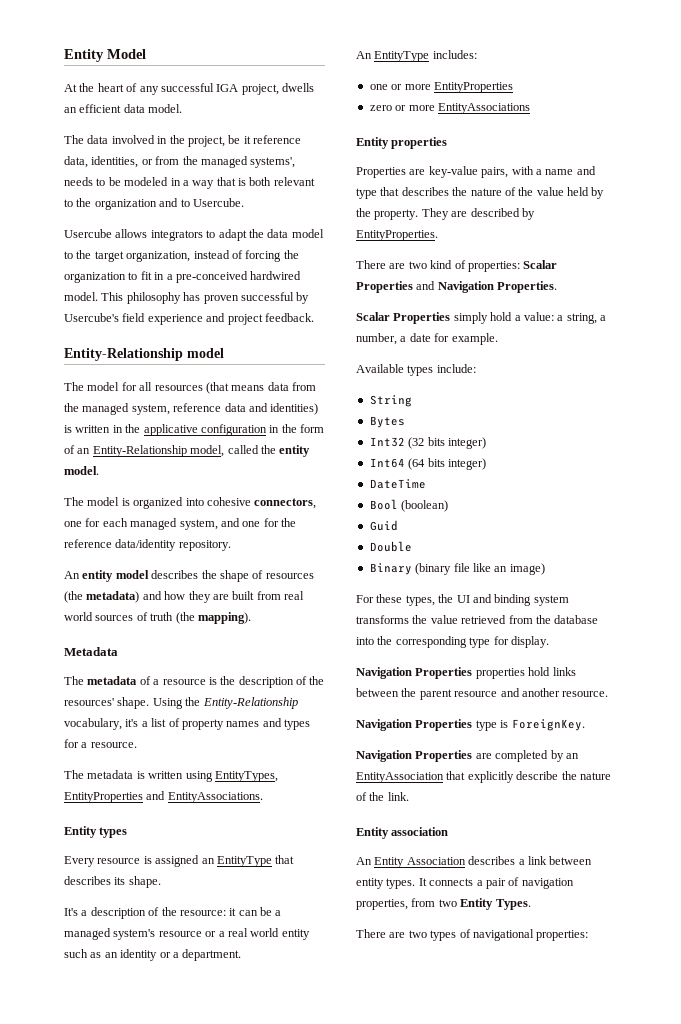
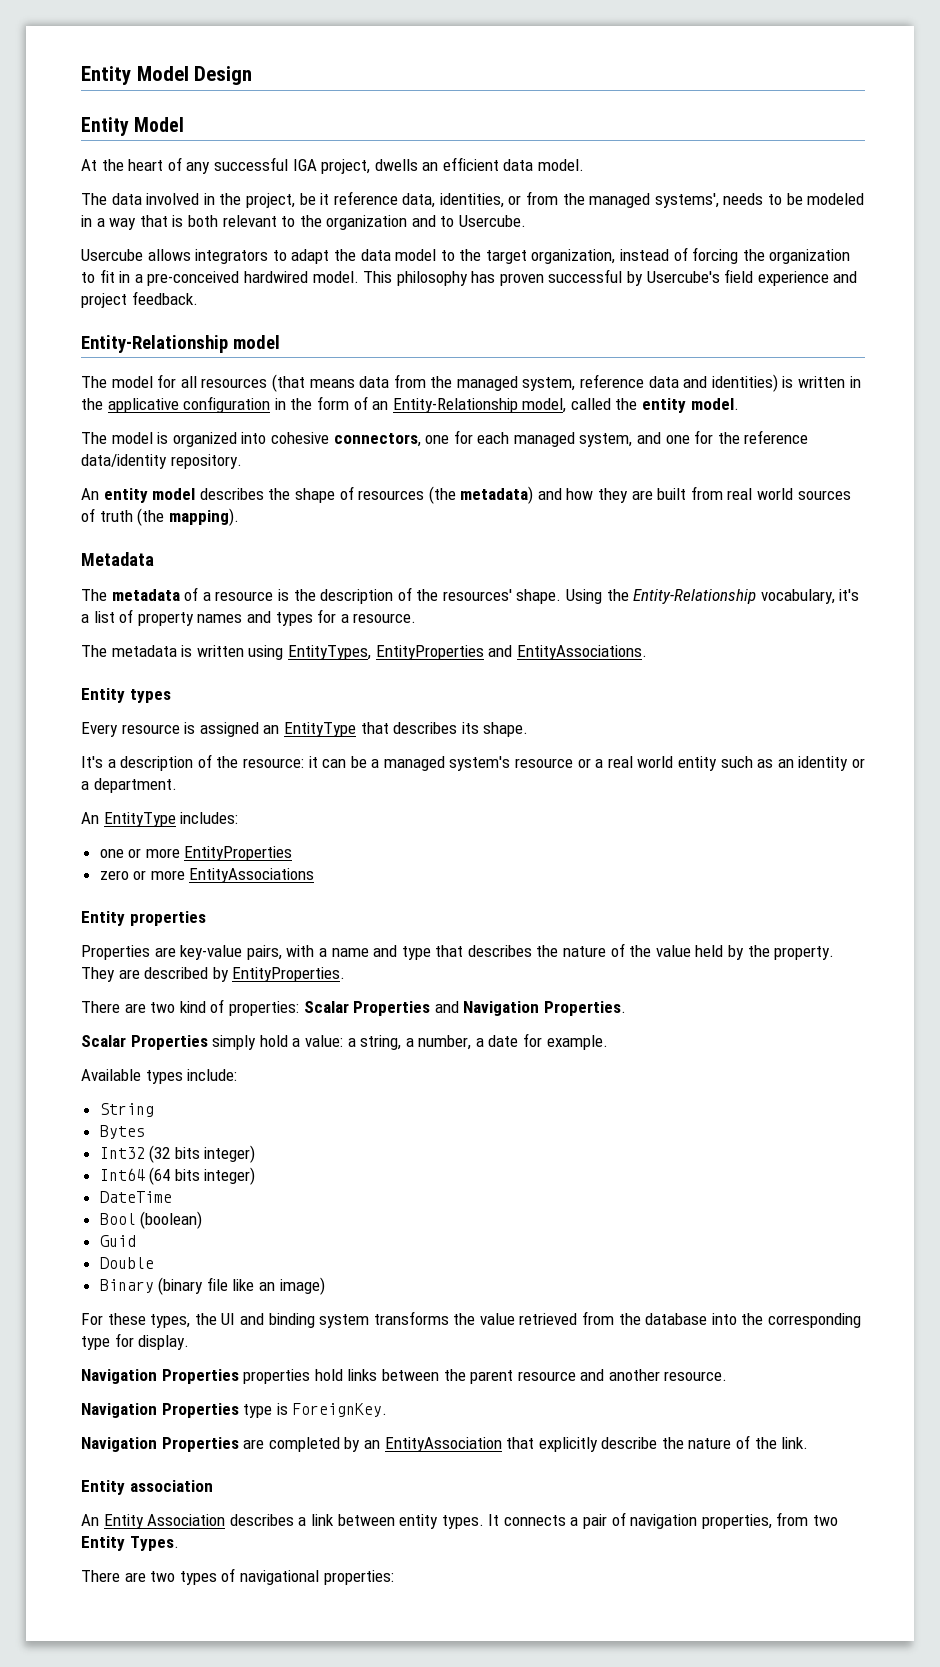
[64,49,146,62] Entity Model -> [81,66,253,85] [81,117,185,136] Entity Model Design // Entity Model

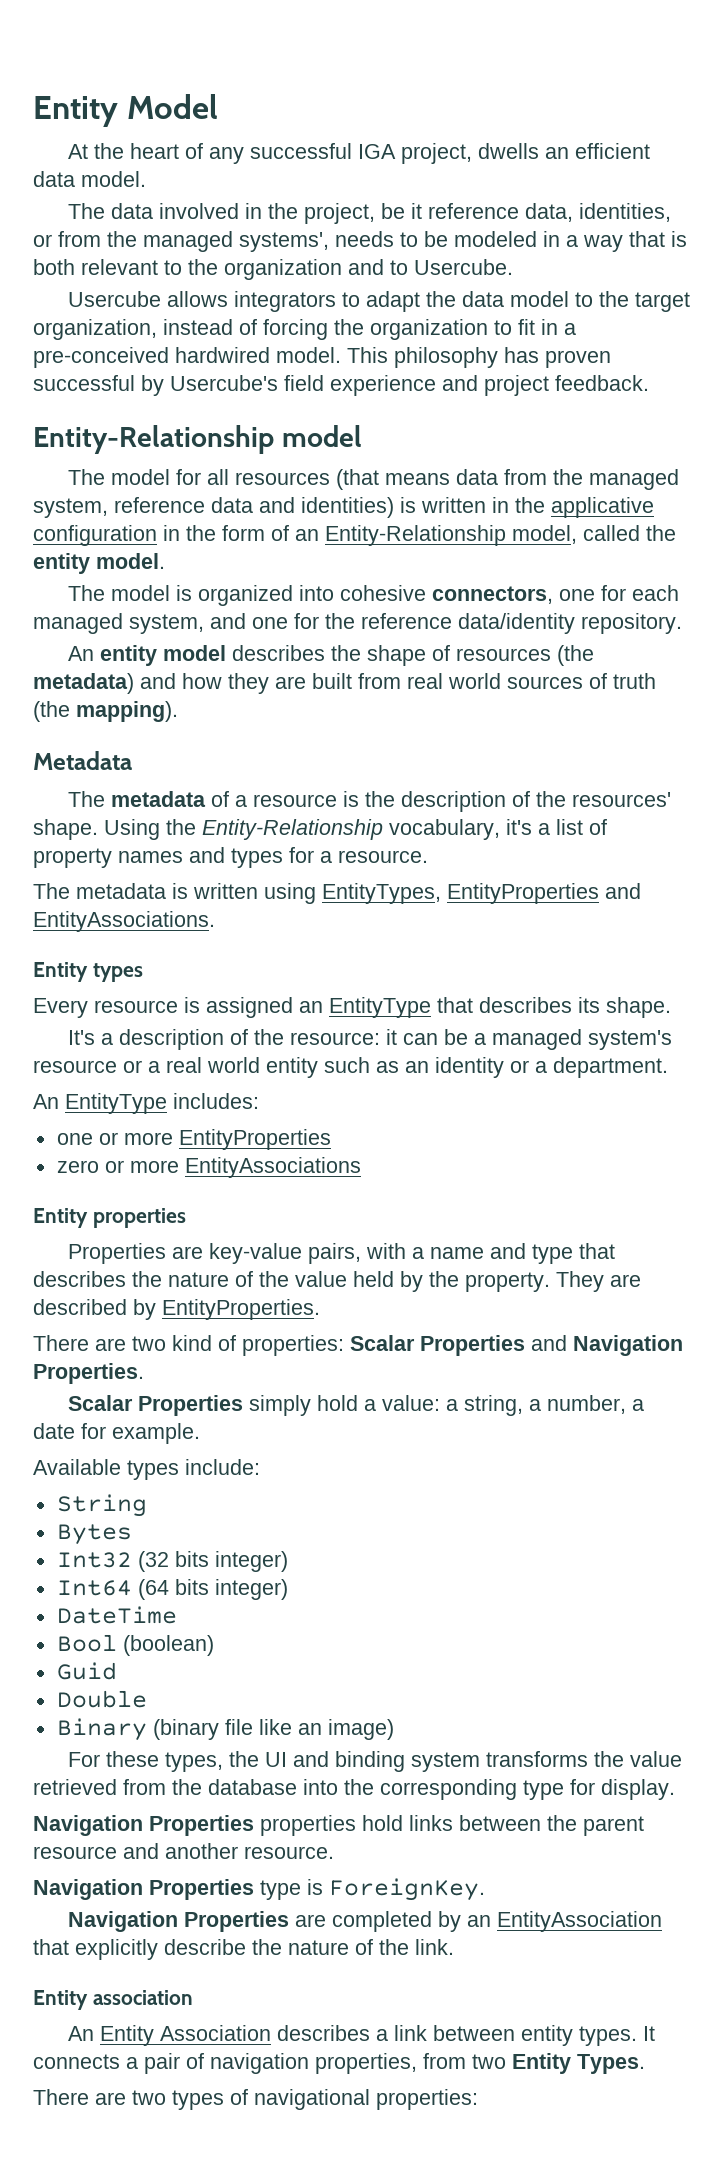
[81,66,253,85] [81,117,185,136] Entity Model Design // Entity Model -> [33,94,218,127] Entity Model

